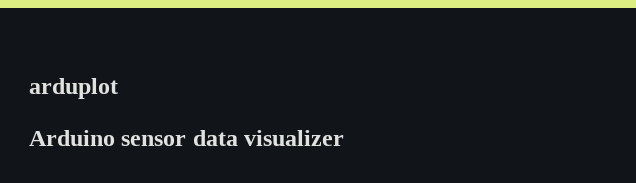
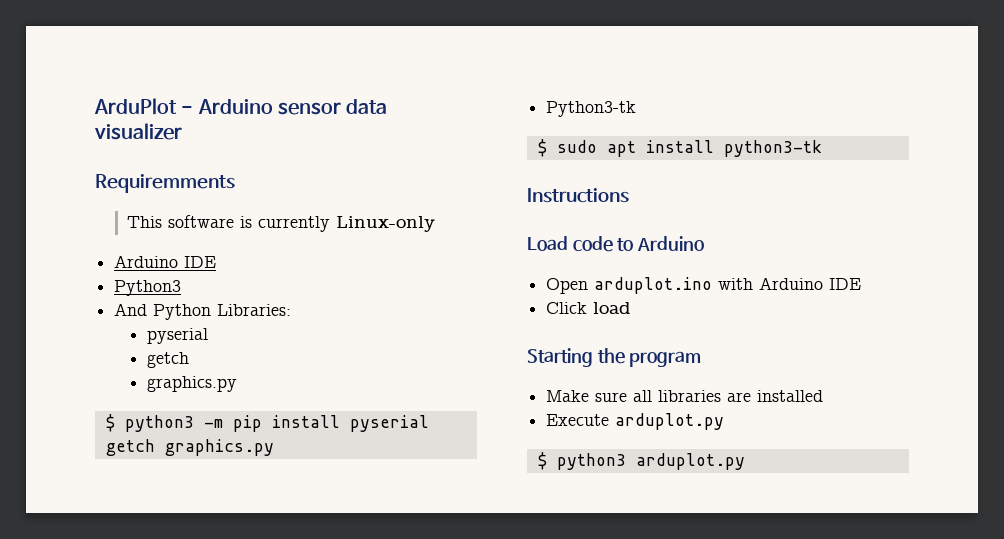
[29,78,118,99] arduplot // -> [94,98,194,115] ArduPlot -
(345, 138) none -> [95,174,235,193] [127,215,436,232] [114,255,217,268] [114,280,182,296] [114,303,292,320] [146,328,208,344] [146,352,189,368] [146,376,237,392] [105,414,429,432] [105,439,274,456] [546,101,637,117] [537,139,822,157] [527,188,629,203] [527,236,705,252] [546,277,862,294] [546,302,632,314] [527,348,702,367] [546,390,824,402] [546,413,725,430] [537,452,745,470] // Requiremments // This software is currently Linux-only // Arduino IDE // Python3 // And Python Libraries: // pyserial // getch // graphics.py // $ python3 -m pip install pyserial getch graphics.py // Python3-tk // $ sudo apt install python3-tk // Instructions // Load code to Arduino // Open arduplot.ino with Arduino IDE // Click load // Starting the program // Make sure all libraries are installed // Execute arduplot.py // $ python3 arduplot.py

